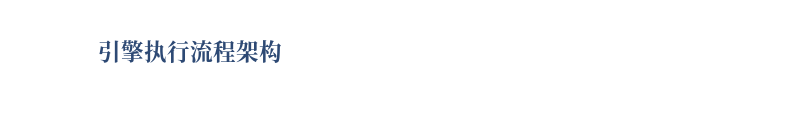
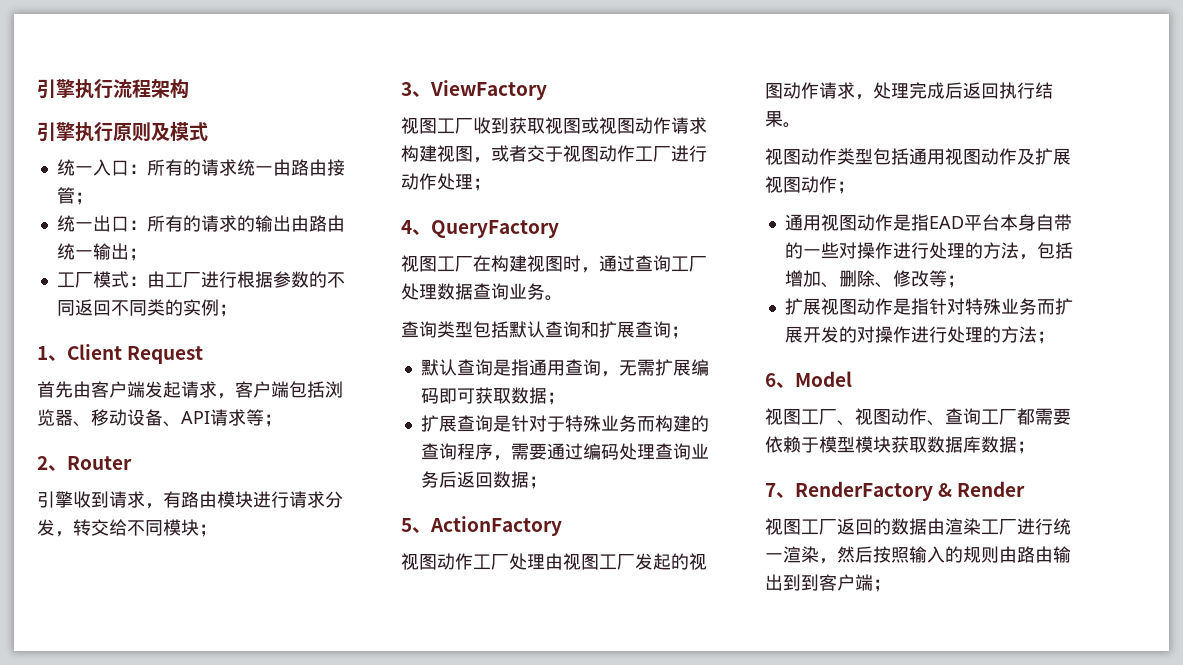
(282, 51) none -> [37,122,208,142] [56,159,345,176] [56,187,93,205] [56,215,345,232] [56,243,147,261] [56,271,345,288] [56,299,237,317] [37,344,204,364] [37,381,343,399] [37,409,282,427] [37,456,132,471] [37,491,343,509] [37,519,217,537] [401,80,547,100] [401,117,707,134] [401,145,707,163] [401,173,491,191] [401,220,559,238] [401,255,707,273] [401,283,563,301] [401,321,689,339] [420,359,709,377] [420,387,565,405] [420,415,709,432] [420,443,709,461] [420,471,547,489] [401,516,562,536] [401,553,707,570] [765,82,1053,100] [765,111,801,128] [765,148,1071,165] [765,176,855,194] [784,214,1072,231] [784,242,1073,260] [784,270,965,288] [784,298,1073,315] [784,326,1055,344] [765,371,852,388] [765,408,1071,426] [765,436,1035,454] [765,481,1026,501] [765,518,1071,535] [765,546,1071,564] [765,574,891,592] // 引擎执行原则及模式 // 统一入口：所有的请求统一由路由接管； // 统一出口：所有的请求的输出由路由统一输出； // 工厂模式：由工厂进行根据参数的不同返回不同类的实例； // 1、Client Request // 首先由客户端发起请求，客户端包括浏览器、移动设备、API请求等； // 2、Router // 引擎收到请求，有路由模块进行请求分发，转交给不同模块； // 3、ViewFactory // 视图工厂收到获取视图或视图动作请求构建视图，或者交于视图动作工厂进行动作处理； // 4、QueryFactory // 视图工厂在构建视图时，通过查询工厂处理数据查询业务。 // 查询类型包括默认查询和扩展查询； // 默认查询是指通用查询，无需扩展编码即可获取数据； // 扩展查询是针对于特殊业务而构建的查询程序，需要通过编码处理查询业务后返回数据； // 5、ActionFactory // 视图动作工厂处理由视图工厂发起的视图动作请求，处理完成后返回执行结果。 // 视图动作类型包括通用视图动作及扩展视图动作； // 通用视图动作是指EAD平台本身自带的一些对操作进行处理的方法，包括增加、删除、修改等； // 扩展视图动作是指针对特殊业务而扩展开发的对操作进行处理的方法； // 6、Model // 视图工厂、视图动作、查询工厂都需要依赖于模型模块获取数据库数据； // 7、RenderFactory & Render // 视图工厂返回的数据由渲染工厂进行统一渲染，然后按照输入的规则由路由输出到到客户端；

